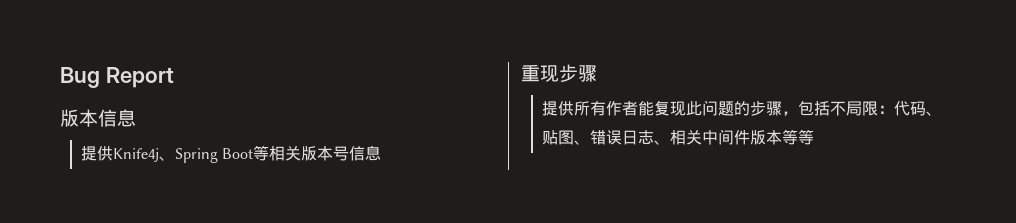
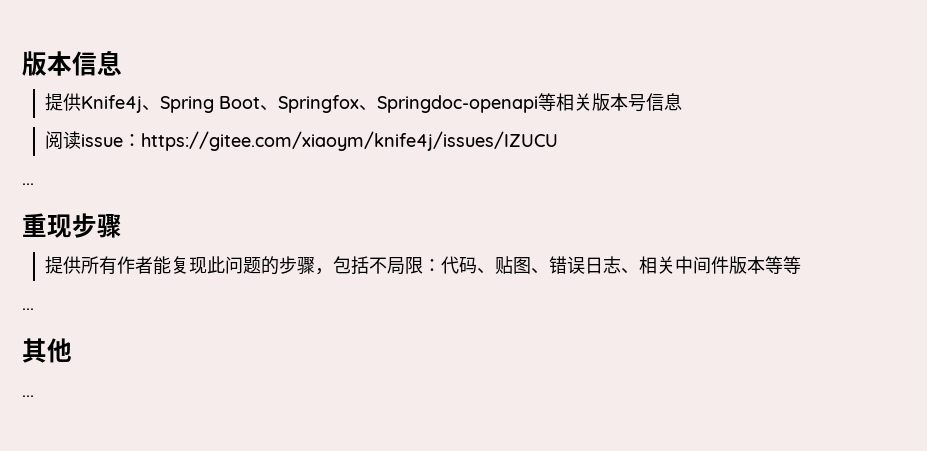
[60,67,174,88] Bug Report // -> (22, 63) none
(254, 153) none -> [260,95,539,113] 、Springfox、Springdoc-openapi
(382, 153) none -> [45,131,559,151] [22,183,34,185] // 阅读issue：https://gitee.com/xiaoym/knife4j/issues/IZUCU // ...
(815, 137) none -> [22,308,34,310] [22,338,72,363] [22,395,34,397] // ... // 其他 // ...

